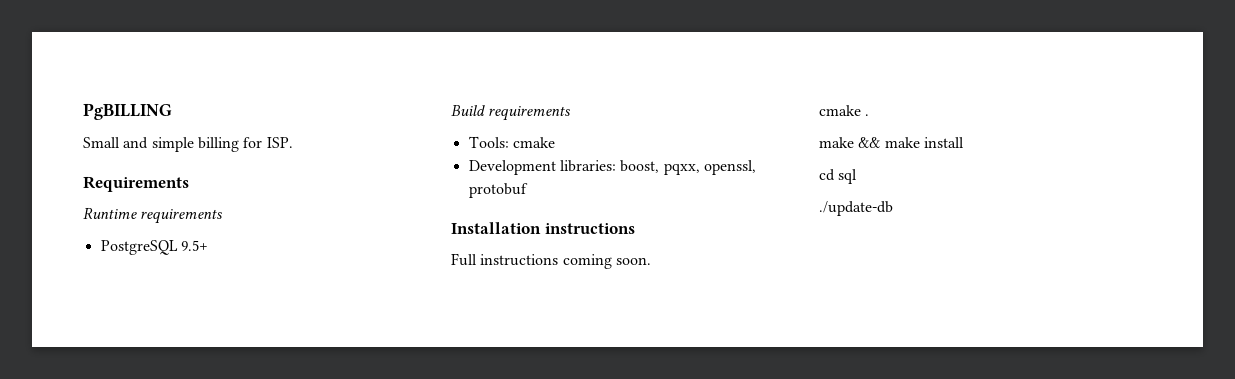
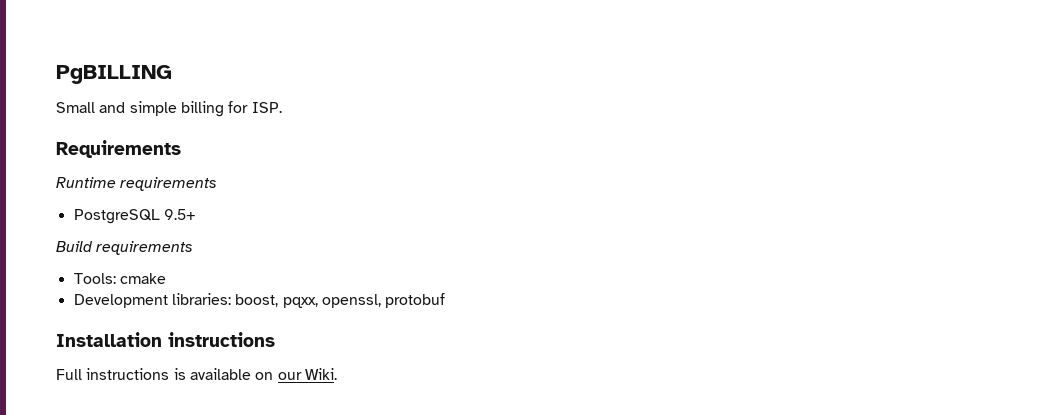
[562,254,651,269] [819,105,870,116] [819,137,964,148] [819,169,858,184] [819,201,893,216] coming soon. // cmake . // make && make install // cd sql // ./update-db -> [173,368,337,380] is available on our Wiki.

